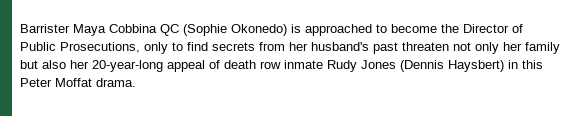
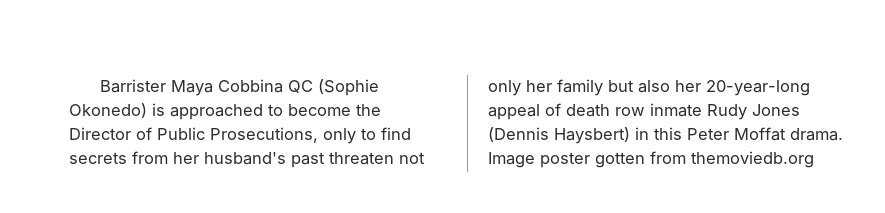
(136, 82) none -> [488,151,814,168] Image poster gotten from themoviedb.org

